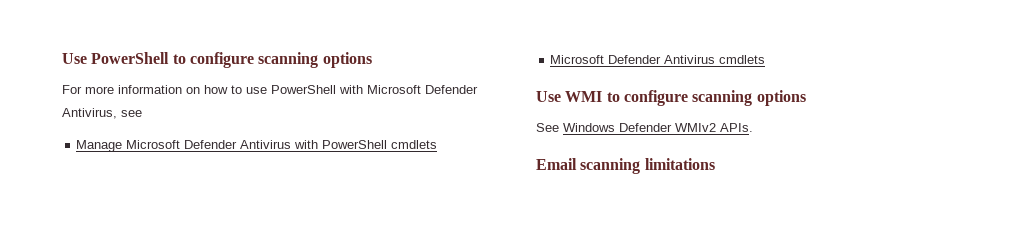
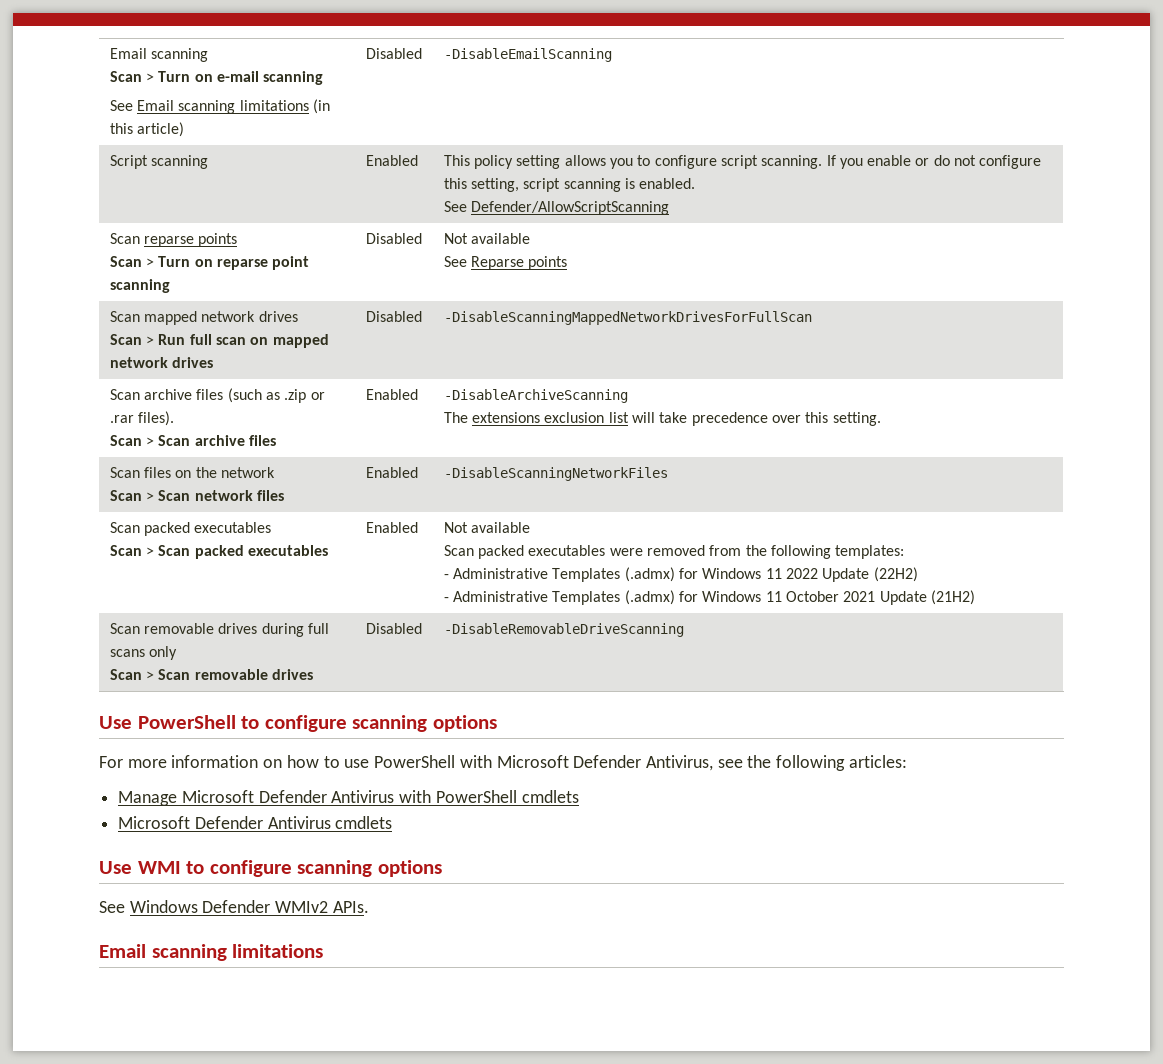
(62, 58) none -> [109,48,208,62] [109,71,324,85] [109,99,330,114] [109,122,184,137] [365,48,422,59] [443,48,612,62] [109,155,208,169] [365,155,418,166] [443,155,1042,169] [443,178,696,192] [443,201,669,215] [109,233,238,247] [109,256,310,270] [109,279,170,293] [365,233,422,244] [443,233,530,244] [443,256,568,270] [109,311,298,325] [109,334,329,348] [109,357,213,368] [365,311,422,322] [443,311,812,325] [109,388,325,403] [109,411,174,426] [109,435,276,446] [365,389,418,400] [443,389,628,403] [443,412,881,426] [109,467,275,478] [109,490,284,501] [365,467,418,478] [443,467,668,481] [109,522,272,536] [109,545,328,559] [365,522,418,533] [443,522,530,533] [443,545,905,559] [443,567,918,582] [443,590,975,605] [109,623,329,637] [109,646,177,660] [109,669,313,680] [365,623,422,634] [443,623,684,637] Email scanning // Scan > Turn on e-mail scanning // See Email scanning limitations (in this article) | Disabled | -DisableEmailScanning // Script scanning | Enabled | This policy setting allows you to configure script scanning. If you enable or do not configure this setting, script scanning is enabled. // See Defender/AllowScriptScanning // Scan reparse points // Scan > Turn on reparse point scanning | Disabled | Not available // See Reparse points // Scan mapped network drives // Scan > Run full scan on mapped network drives | Disabled | -DisableScanningMappedNetworkDrivesForFullScan // Scan archive files (such as .zip or .rar files). // Scan > Scan archive files | Enabled | -DisableArchiveScanning // The extensions exclusion list will take precedence over this setting. // Scan files on the network // Scan > Scan network files | Enabled | -DisableScanningNetworkFiles // Scan packed executables // Scan > Scan packed executables | Enabled | Not available // Scan packed executables were removed from the following templates: // - Administrative Templates (.admx) for Windows 11 2022 Update (22H2) // - Administrative Templates (.admx) for Windows 11 October 2021 Update (21H2) // Scan removable drives during full scans only // Scan > Scan removable drives | Disabled | -DisableRemovableDriveScanning //
(142, 113) none -> [747,755,907,771] the following articles:

